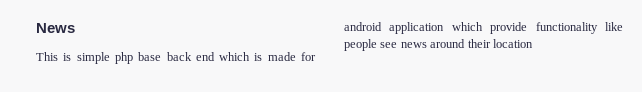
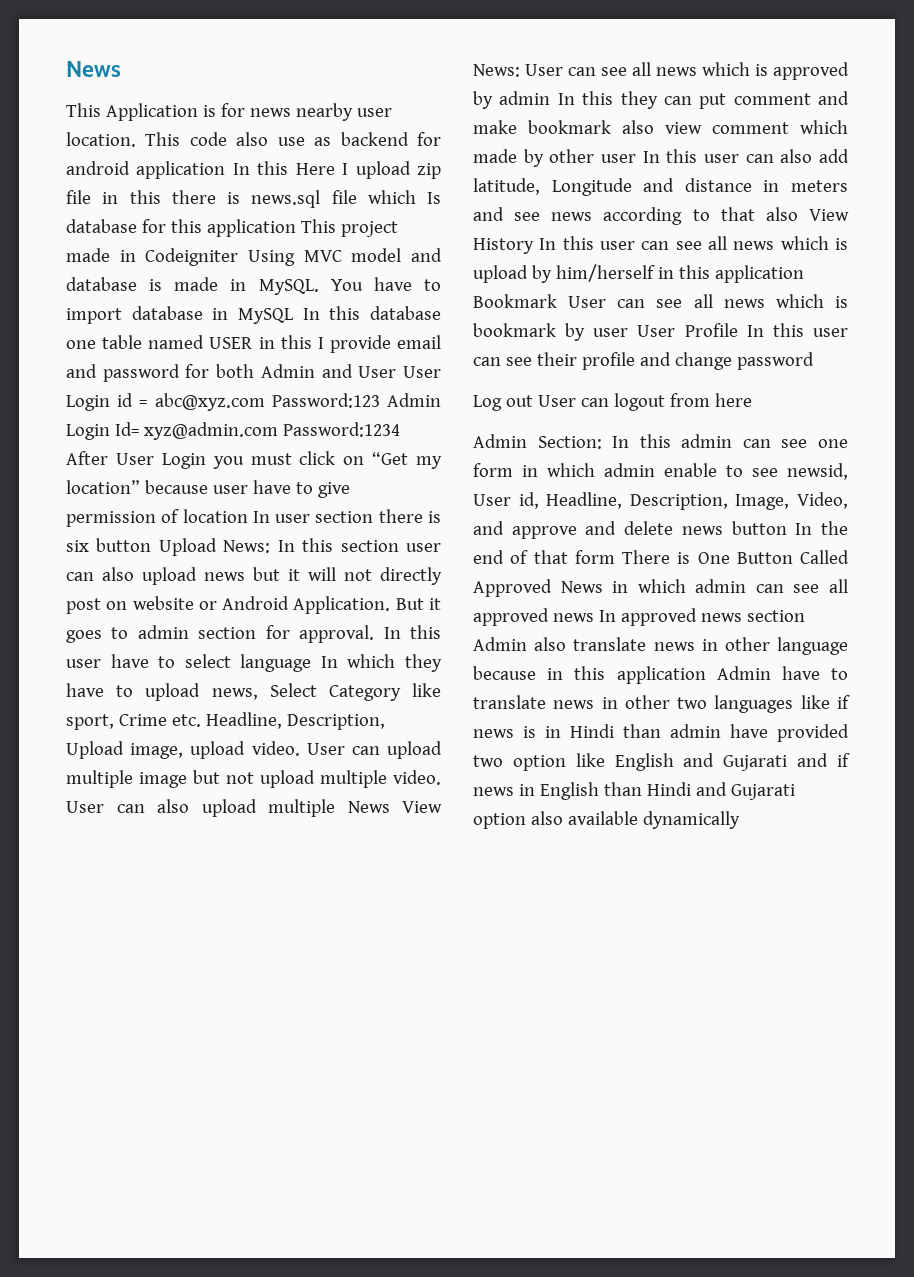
[63,52,317,64] [344,22,623,34] [344,39,533,51] is simple php base back end which is made for android application which provide functionality like people see news around their location -> [105,103,392,121] [66,132,442,147] [66,161,442,179] [66,190,441,208] [66,219,398,237] [66,248,443,266] [66,277,442,295] [66,306,441,324] [66,335,441,353] [66,364,442,382] [66,393,441,411] [66,422,400,440] [66,451,442,469] [66,480,350,498] [66,509,441,527] [66,538,442,556] [66,567,442,585] [66,596,441,614] [66,625,442,643] [66,654,442,672] [66,683,442,701] [66,712,385,730] [66,741,443,759] [66,770,441,788] [66,799,442,817] [473,62,849,80] [473,91,849,109] [473,120,848,134] [473,149,849,167] [473,178,848,196] [473,207,849,225] [473,236,848,254] [473,264,804,283] [473,294,848,308] [473,323,848,341] [473,352,814,370] [473,393,752,411] [473,434,848,449] [473,463,848,480] [473,492,848,510] [473,521,848,539] [473,550,849,564] [473,579,848,597] [473,608,805,626] [473,637,848,655] [473,666,848,684] [473,695,850,713] [473,724,849,742] [473,753,851,771] [473,782,795,800] [473,811,740,829] Application is for news nearby user location. This code also use as backend for android application In this Here I upload zip file in this there is news.sql file which Is database for this application This project made in Codeigniter Using MVC model and database is made in MySQL. You have to import database in MySQL In this database one table named USER in this I provide email and password for both Admin and User User Login id = abc@xyz.com Password:123 Admin Login Id= xyz@admin.com Password:1234 After User Login you must click on “Get my location” because user have to give permission of location In user section there is six button Upload News: In this section user can also upload news but it will not directly post on website or Android Application. But it goes to admin section for approval. In this user have to select language In which they have to upload news, Select Category like sport, Crime etc. Headline, Description, Upload image, upload video. User can upload multiple image but not upload multiple video. User can also upload multiple News View News: User can see all news which is approved by admin In this they can put comment and make bookmark also view comment which made by other user In this user can also add latitude, Longitude and distance in meters and see news according to that also View History In this user can see all news which is upload by him/herself in this application Bookmark User can see all news which is bookmark by user User Profile In this user can see their profile and change password // Log out User can logout from here // Admin Section: In this admin can see one form in which admin enable to see newsid, User id, Headline, Description, Image, Video, and approve and delete news button In the end of that form There is One Button Called Approved News in which admin can see all approved news In approved news section Admin also translate news in other language because in this application Admin have to translate news in other two languages like if news is in Hindi than admin have provided two option like English and Gujarati and if news in English than Hindi and Gujarati option also available dynamically

